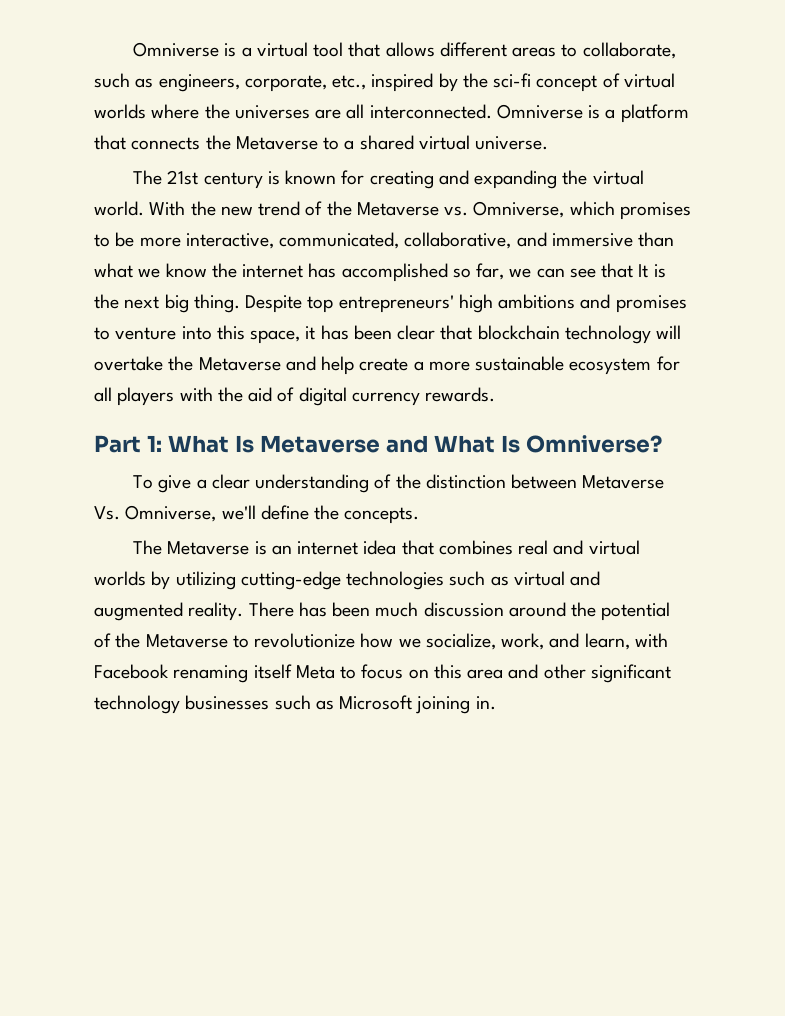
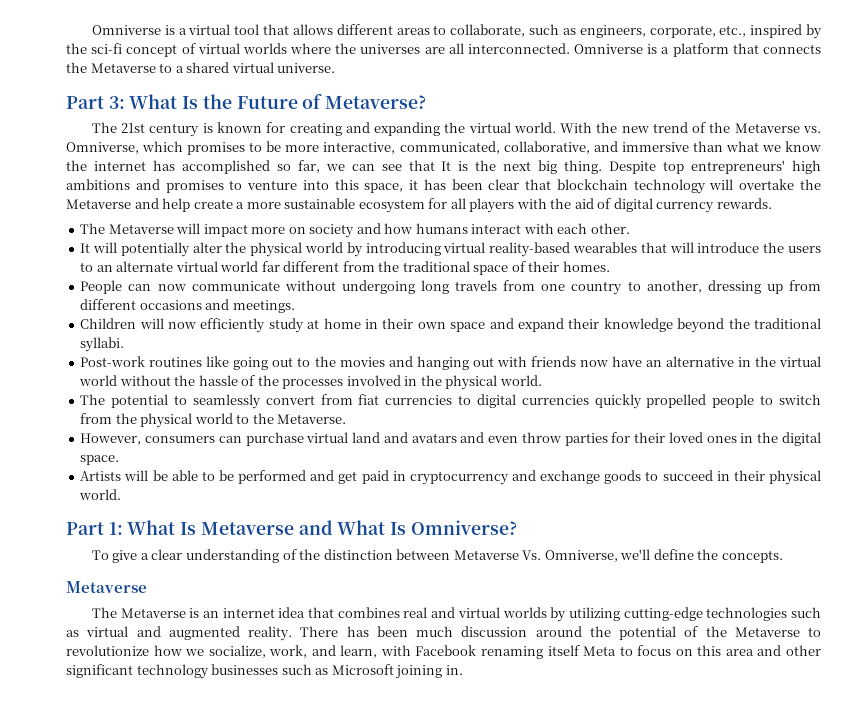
(549, 143) none -> [66,93,427,109] // Part 3: What Is the Future of Metaverse?
(496, 394) none -> [80,223,630,238] [80,242,822,257] [80,261,610,275] [80,280,822,295] [80,299,295,313] [80,318,821,333] [80,337,125,352] [80,356,822,370] [79,375,542,390] [80,394,822,409] [80,413,347,428] [80,432,821,446] [80,455,120,465] [80,470,821,485] [79,489,122,500] // The Metaverse will impact more on society and how humans interact with each other. // It will potentially alter the physical world by introducing virtual reality-based wearables that will introduce the users to an alternate virtual world far different from the traditional space of their homes. // People can now communicate without undergoing long travels from one country to another, dressing up from different occasions and meetings. // Children will now efficiently study at home in their own space and expand their knowledge beyond the traditional syllabi. // Post-work routines like going out to the movies and hanging out with friends now have an alternative in the virtual world without the hassle of the processes involved in the physical world. // The potential to seamlessly convert from fiat currencies to digital currencies quickly propelled people to switch from the physical world to the Metaverse. // However, consumers can purchase virtual land and avatars and even throw parties for their loved ones in the digital space. // Artists will be able to be performed and get paid in cryptocurrency and exchange goods to succeed in their physical world.
(420, 515) none -> [66,581,147,593] // Metaverse

